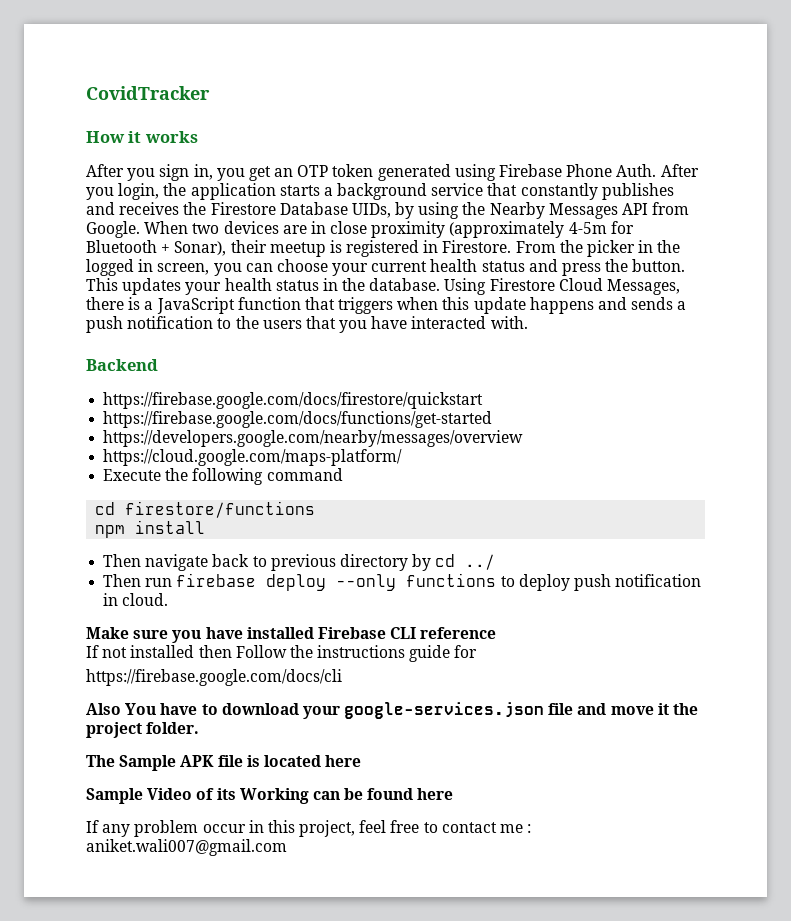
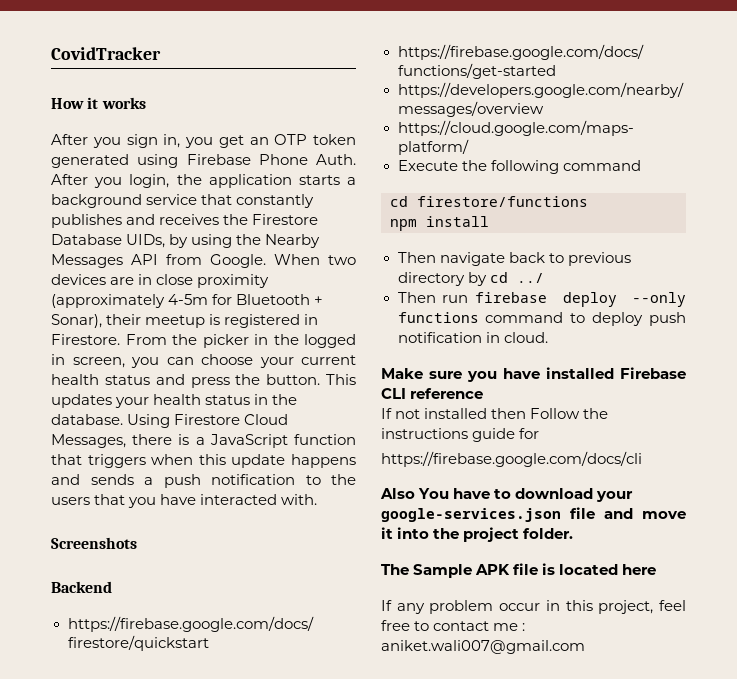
(528, 322) none -> [51,537,137,549] // Screenshots
(497, 580) none -> [485,312,564,323] command
(669, 709) none -> [397,527,430,539] into
[86,788,454,804] // Sample Video of its Working can be found here -> (657, 569) none

